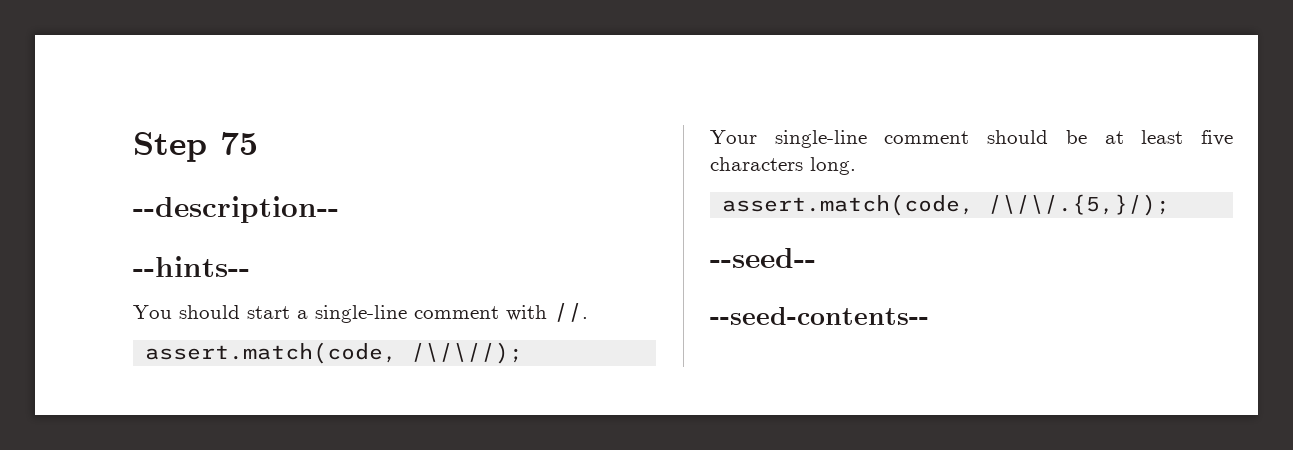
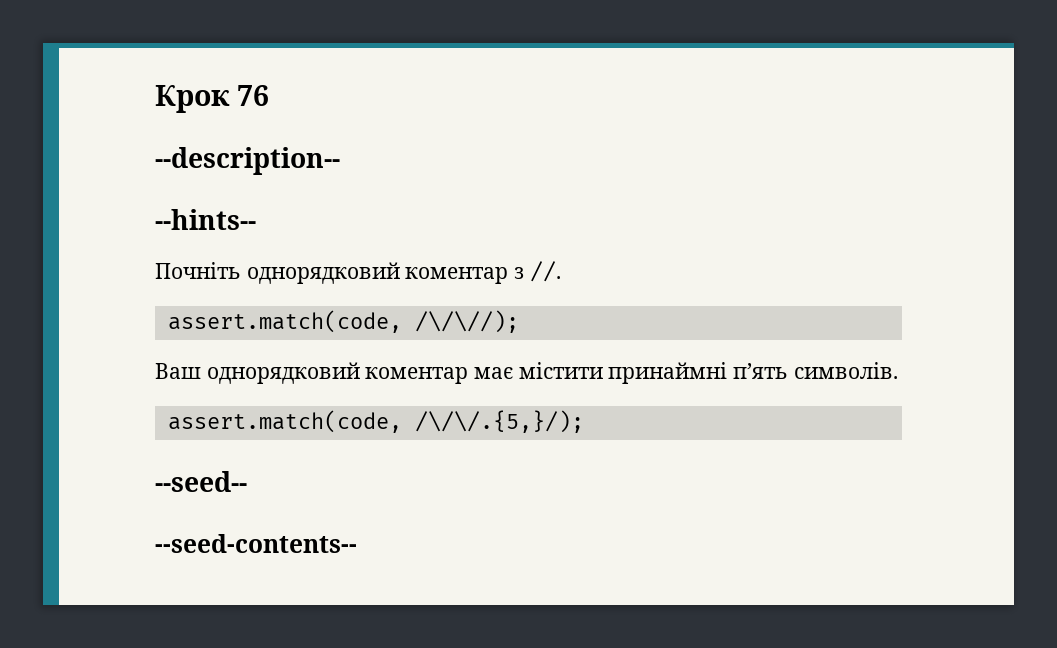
[133,132,258,162] Step 75 -> [155,85,269,113] Крок 76
[133,303,588,323] [145,342,524,364] [710,130,1233,148] [710,157,856,175] You should start a single-line comment with //. // assert.match(code, /\/\//); // Your single-line comment should be at least five characters long. -> [155,261,561,284] [167,310,519,333] [155,362,898,384] Почніть однорядковий коментар з //. // assert.match(code, /\/\//); // Ваш однорядковий коментар має містити принаймні п’ять символів.

